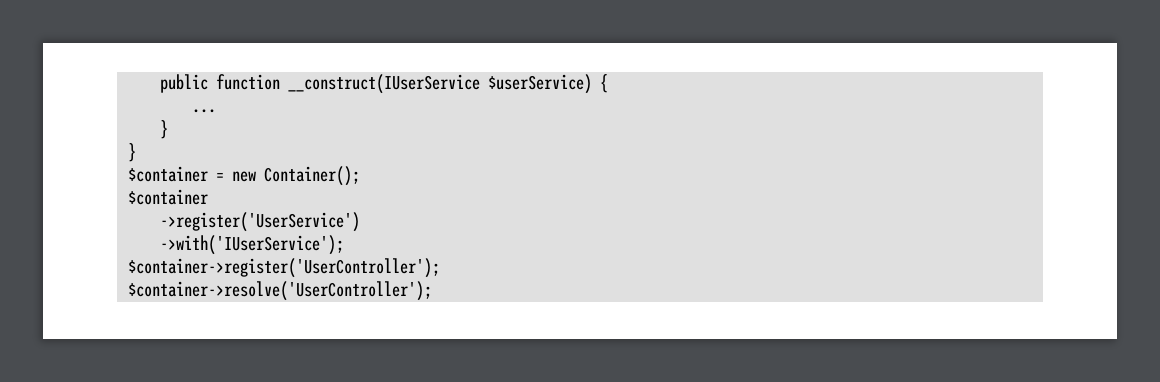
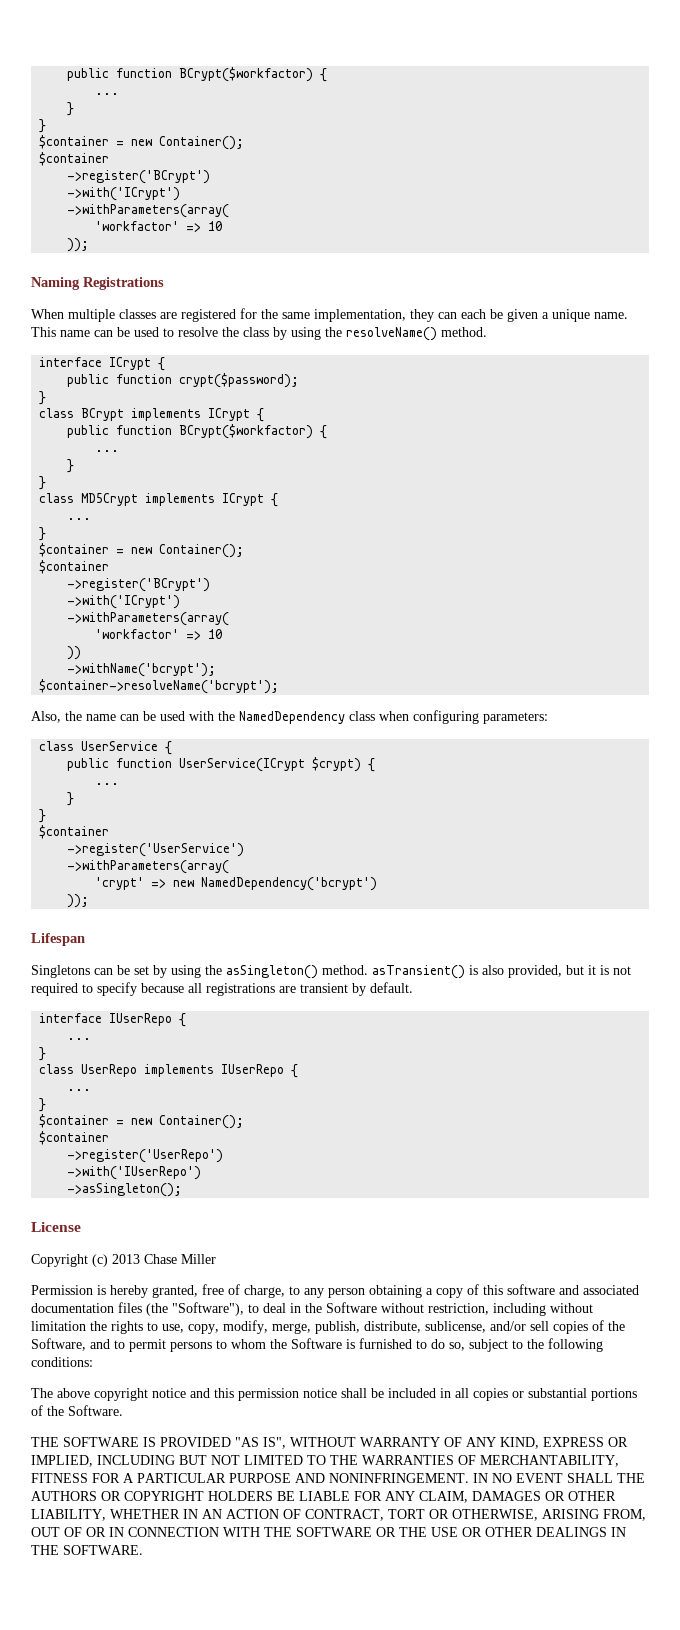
[160,74,593,94] public function __construct(IUserService $userService) -> [67,67,314,82] public function BCrypt($workfactor)
[160,212,361,232] [160,235,345,255] [128,258,441,278] [128,281,433,301] ->register('UserService') // ->with('IUserService'); // $container->register('UserController'); // $container->resolve('UserController'); -> [67,170,211,184] [67,187,181,201] [67,204,230,218] [95,221,223,232] [67,238,90,252] [31,277,164,290] [31,308,628,322] [31,327,487,341] [39,357,166,371] [67,373,300,388] [39,391,47,405] [39,408,265,422] [67,424,328,439] [95,450,120,452] [67,459,75,473] [39,476,47,490] [39,493,279,507] [67,518,92,520] [39,527,47,541] [39,543,245,558] [39,560,110,574] [67,578,211,592] [67,595,181,609] [67,612,230,626] [95,629,223,640] [67,646,82,660] [67,663,217,677] [39,679,280,694] [31,710,548,724] [39,741,173,755] [67,757,376,772] [95,783,120,785] [67,792,75,806] [39,809,47,823] [39,825,110,839] [67,843,245,857] [67,860,230,874] [95,877,378,891] [67,894,90,908] [31,933,85,946] [31,965,631,979] [31,982,413,996] [39,1013,187,1027] [67,1038,92,1040] [39,1047,47,1061] [39,1064,299,1078] [67,1089,92,1091] [39,1098,47,1112] [39,1114,245,1129] [39,1131,110,1145] [67,1149,224,1163] [67,1166,202,1180] [67,1183,183,1197] [31,1222,81,1232] [31,1254,216,1267] [31,1284,639,1298] [31,1302,593,1316] [31,1320,625,1334] [31,1338,603,1352] [31,1357,93,1367] [31,1388,637,1401] [31,1405,123,1416] [31,1437,628,1449] [31,1455,619,1467] [31,1473,645,1483] [31,1491,616,1503] [31,1509,646,1521] [31,1527,626,1537] [31,1545,143,1555] ->register('BCrypt') // ->with('ICrypt') // ->withParameters(array( // 'workfactor' => 10 // )); // Naming Registrations // When multiple classes are registered for the same implementation, they can each be given a unique name. This name can be used to resolve the class by using the resolveName() method. // interface ICrypt { // public function crypt($password); // } // class BCrypt implements ICrypt { // public function BCrypt($workfactor) { // ... // } // } // class MD5Crypt implements ICrypt { // ... // } // $container = new Container(); // $container // ->register('BCrypt') // ->with('ICrypt') // ->withParameters(array( // 'workfactor' => 10 // )) // ->withName('bcrypt'); // $container->resolveName('bcrypt'); // Also, the name can be used with the NamedDependency class when configuring parameters: // class UserService { // public function UserService(ICrypt $crypt) { // ... // } // } // $container // ->register('UserService') // ->withParameters(array( // 'crypt' => new NamedDependency('bcrypt') // )); // Lifespan // Singletons can be set by using the asSingleton() method. asTransient() is also provided, but it is not required to specify because all registrations are transient by default. // interface IUserRepo { // ... // } // class UserRepo implements IUserRepo { // ... // } // $container = new Container(); // $container // ->register('UserRepo') // ->with('IUserRepo') // ->asSingleton(); // License // Copyright (c) 2013 Chase Miller // Permission is hereby granted, free of charge, to any person obtaining a copy of this software and associated documentation files (the "Software"), to deal in the Software without restriction, including without limitation the rights to use, copy, modify, merge, publish, distribute, sublicense, and/or sell copies of the Software, and to permit persons to whom the Software is furnished to do so, subject to the following conditions: // The above copyright notice and this permission notice shall be included in all copies or substantial portions of the Software. // THE SOFTWARE IS PROVIDED "AS IS", WITHOUT WARRANTY OF ANY KIND, EXPRESS OR IMPLIED, INCLUDING BUT NOT LIMITED TO THE WARRANTIES OF MERCHANTABILITY, FITNESS FOR A PARTICULAR PURPOSE AND NONINFRINGEMENT. IN NO EVENT SHALL THE AUTHORS OR COPYRIGHT HOLDERS BE LIABLE FOR ANY CLAIM, DAMAGES OR OTHER LIABILITY, WHETHER IN AN ACTION OF CONTRACT, TORT OR OTHERWISE, ARISING FROM, OUT OF OR IN CONNECTION WITH THE SOFTWARE OR THE USE OR OTHER DEALINGS IN THE SOFTWARE.

